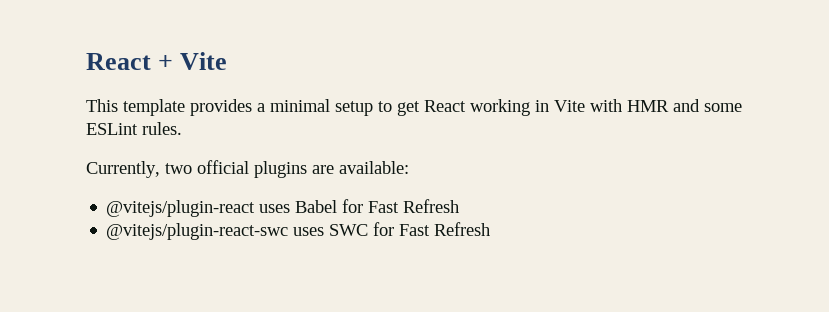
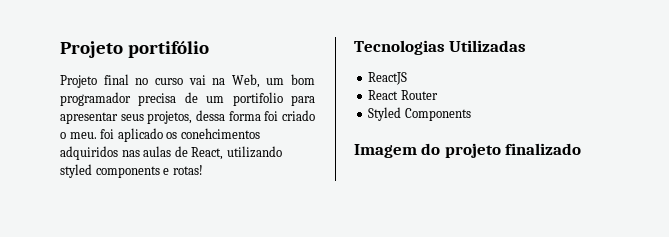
[86,52,228,70] [86,99,742,116] [86,122,182,135] [86,160,409,178] [106,199,460,217] [106,222,491,240] React + Vite // This template provides a minimal setup to get React working in Vite with HMR and some ESLint rules. // Currently, two official plugins are available: // @vitejs/plugin-react uses Babel for Fast Refresh // @vitejs/plugin-react-swc uses SWC for Fast Refresh -> [60,41,209,58] [60,74,315,88] [60,92,315,106] [60,110,315,124] [60,128,260,142] [60,146,282,160] [60,164,203,178] [354,40,527,55] [368,72,408,85] [368,90,438,100] [368,107,471,121] [354,143,582,158] Projeto portifólio // Projeto final no curso vai na Web, um bom programador precisa de um portifolio para apresentar seus projetos, dessa forma foi criado o meu. foi aplicado os conehcimentos adquiridos nas aulas de React, utilizando styled components e rotas! // Tecnologias Utilizadas // ReactJS // React Router // Styled Components // Imagem do projeto finalizado

